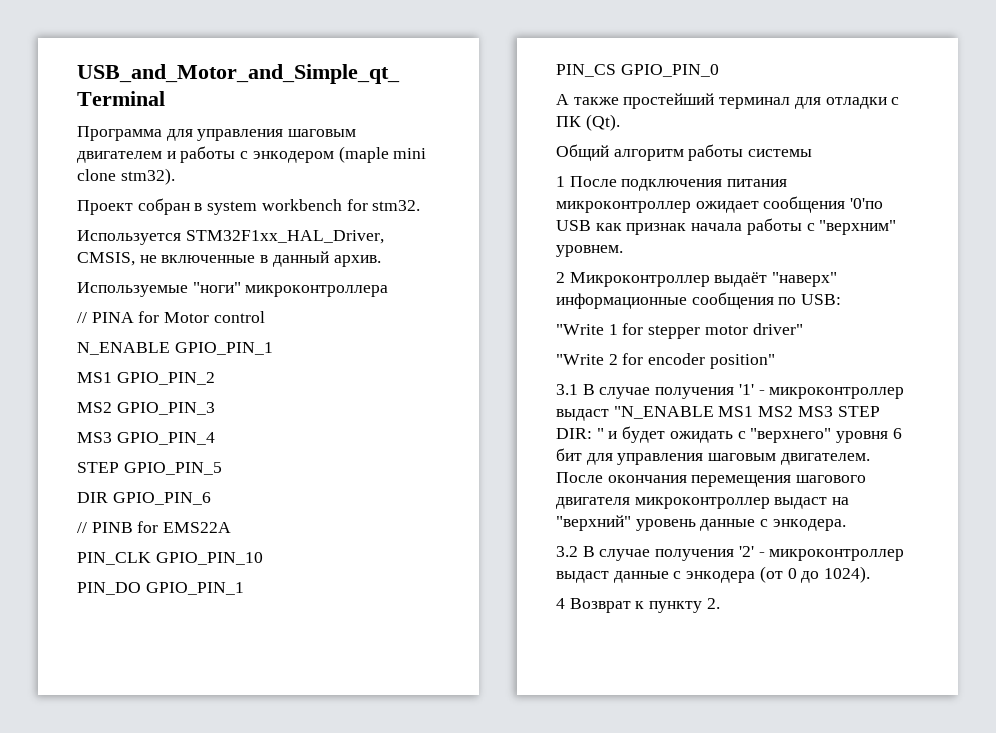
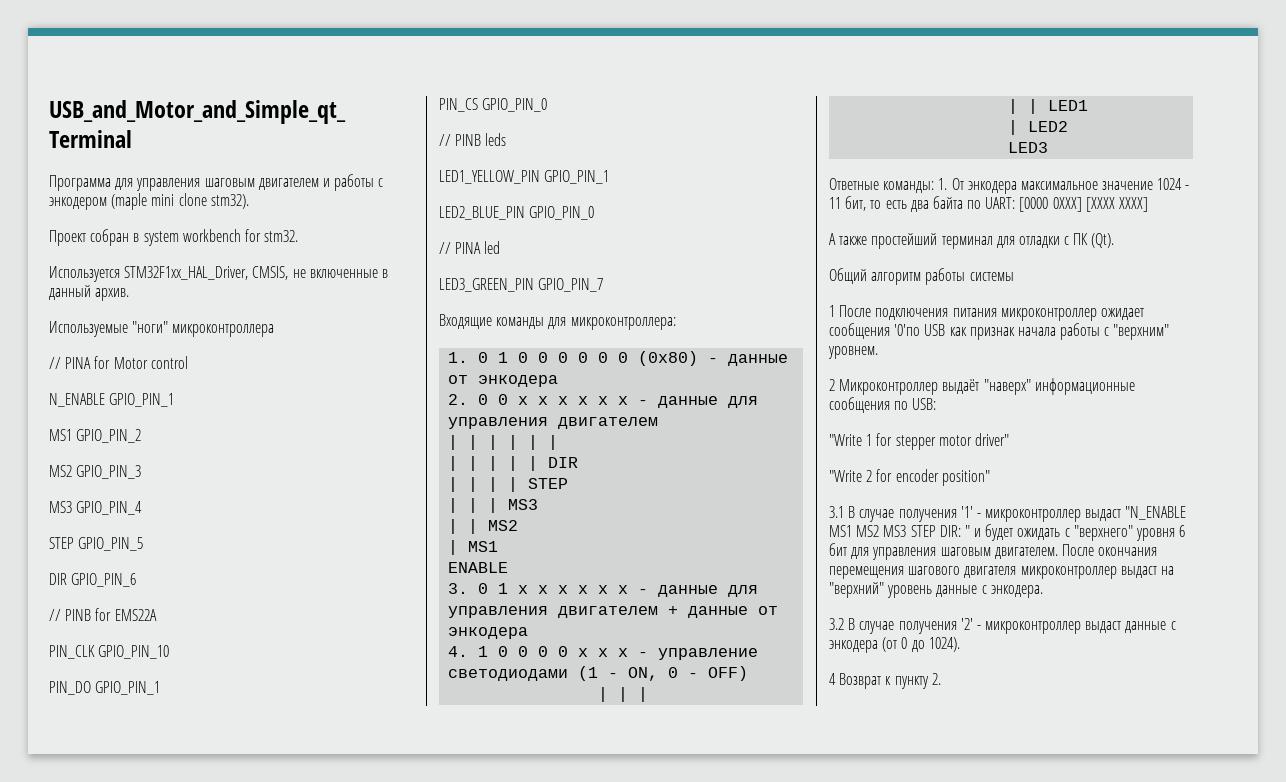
(719, 70) none -> [439,133,507,146] [439,170,610,184] [439,206,595,220] [439,241,501,254] [439,278,604,292] [439,314,676,330] [448,351,789,366] [448,375,559,387] [448,394,759,408] [448,417,659,429] [448,435,559,450] [448,456,579,471] [448,477,569,492] [448,498,539,513] [448,519,519,534] [448,540,499,555] [448,562,509,573] [448,583,759,597] [448,606,779,618] [448,627,529,639] [448,646,759,660] [448,666,749,681] [598,687,649,702] [1008,99,1089,114] [1008,120,1069,135] [1008,142,1049,153] [829,178,1190,194] [829,196,1149,212] // // PINB leds // LED1_YELLOW_PIN GPIO_PIN_1 // LED2_BLUE_PIN GPIO_PIN_0 // // PINA led // LED3_GREEN_PIN GPIO_PIN_7 // Входящие команды для микроконтроллера: // 1. 0 1 0 0 0 0 0 0 (0x80) - данные от энкодера // 2. 0 0 x x x x x x - данные для управления двигателем // | | | | | | // | | | | | DIR // | | | | STEP // | | | MS3 // | | MS2 // | MS1 // ENABLE // 3. 0 1 x x x x x x - данные для управления двигателем + данные от энкодера // 4. 1 0 0 0 0 x x x - управление светодиодами (1 - ON, 0 - OFF) // | | | // | | LED1 // | LED2 // LED3 // Ответные команды: 1. От энкодера максимальное значение 1024 - 11 бит, то есть два байта по UART: [0000 0XXX] [XXXX XXXX]

